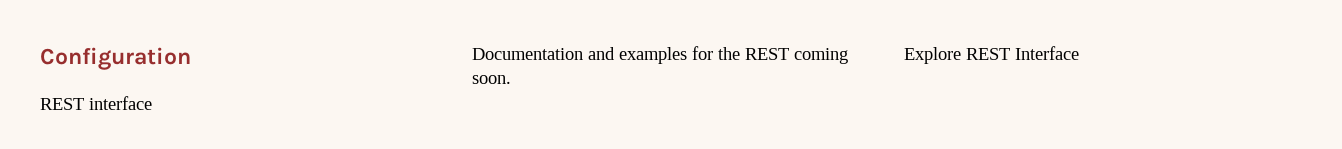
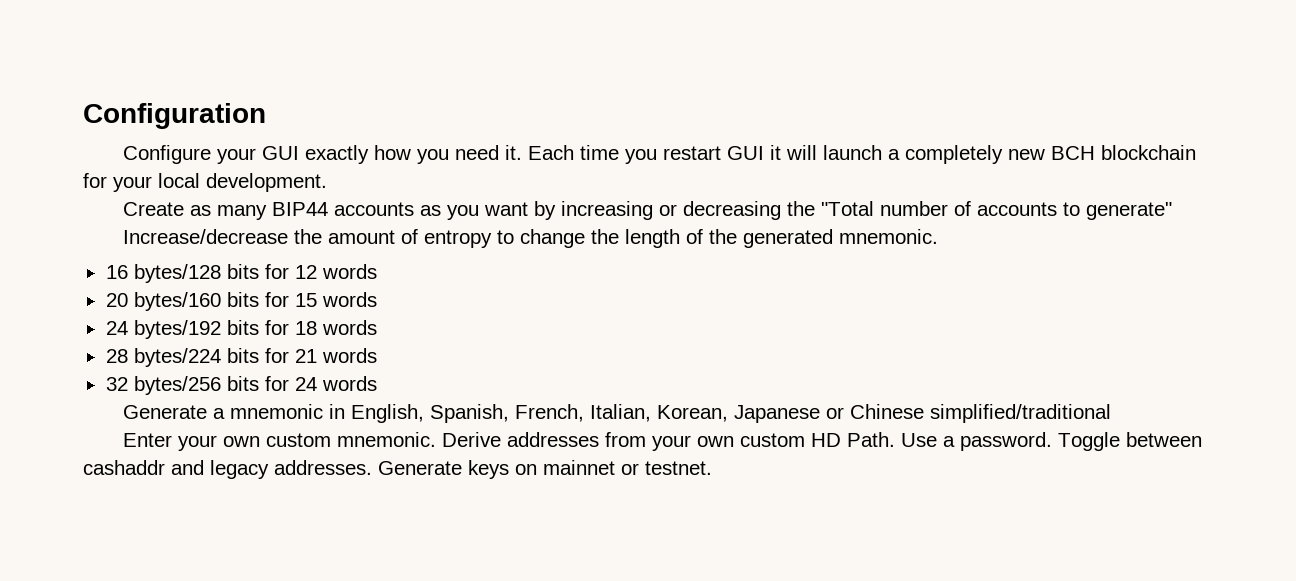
[40,96,152,110] [472,46,848,64] [472,75,511,84] [904,46,1079,64] REST interface // Documentation and examples for the REST coming soon. // Explore REST Interface -> [123,145,1197,164] [83,173,327,192] [123,201,1173,220] [123,229,939,248] [105,264,377,283] [105,292,377,311] [105,320,377,339] [105,348,377,367] [105,376,377,395] [123,404,1112,423] [123,432,1203,451] [83,460,712,479] Configure your GUI exactly how you need it. Each time you restart GUI it will launch a completely new BCH blockchain for your local development. // Create as many BIP44 accounts as you want by increasing or decreasing the "Total number of accounts to generate" // Increase/decrease the amount of entropy to change the length of the generated mnemonic. // 16 bytes/128 bits for 12 words // 20 bytes/160 bits for 15 words // 24 bytes/192 bits for 18 words // 28 bytes/224 bits for 21 words // 32 bytes/256 bits for 24 words // Generate a mnemonic in English, Spanish, French, Italian, Korean, Japanese or Chinese simplified/traditional // Enter your own custom mnemonic. Derive addresses from your own custom HD Path. Use a password. Toggle between cashaddr and legacy addresses. Generate keys on mainnet or testnet.

